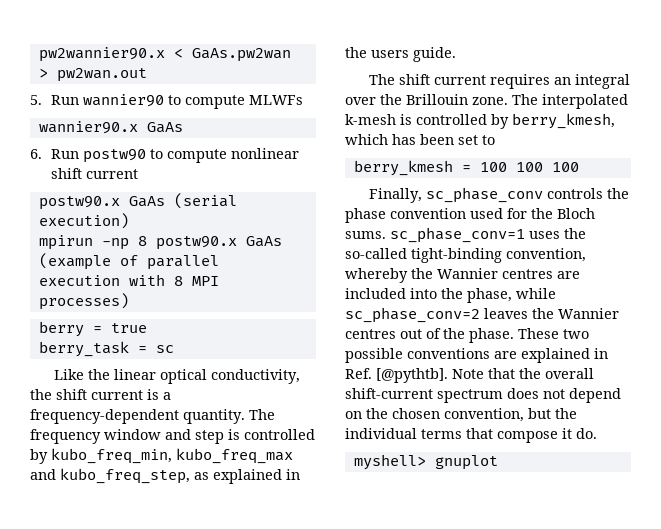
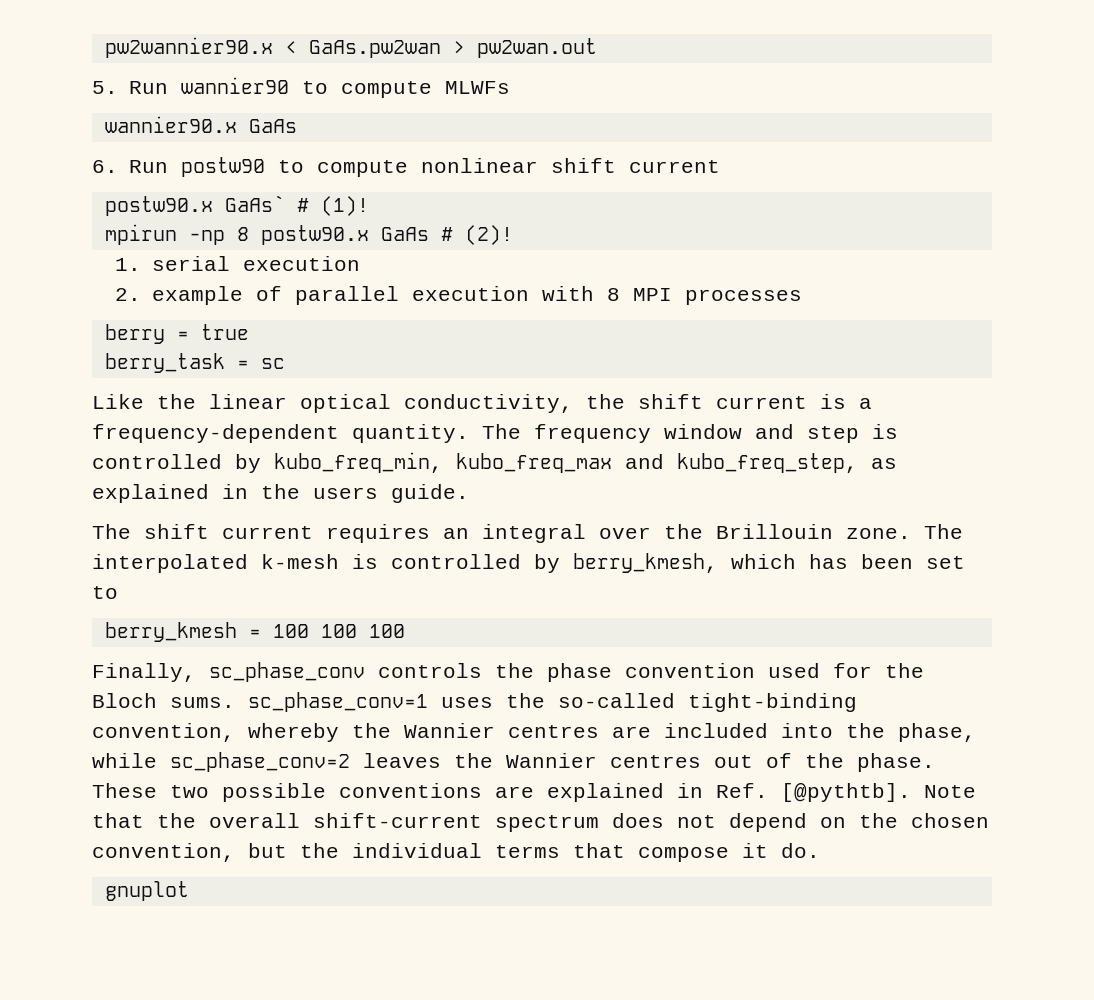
[128,193,237,209] [38,213,129,229] GaAs (serial execution) -> [224,195,369,216] GaAs` # (1)!
[38,253,111,270] (example -> [440,225,513,245] [115,256,360,271] [115,286,243,305] # (2)! // 1. serial execution // 2. example
[38,293,129,310] processes) -> [684,289,802,305] processes
[353,454,426,470] myshell> -> (820, 850) none

